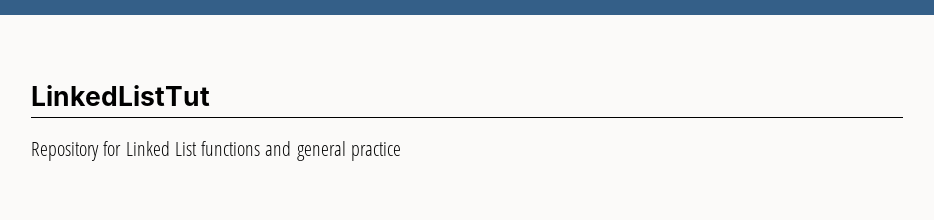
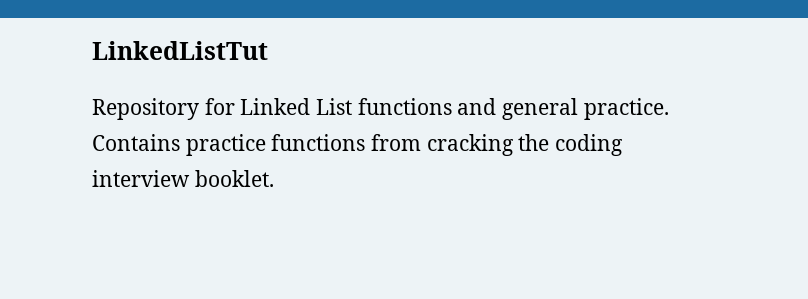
[350,142,401,161] practice -> [583,98,669,120] [92,134,624,156] [92,170,274,187] practice. Contains practice functions from cracking the coding interview booklet.

